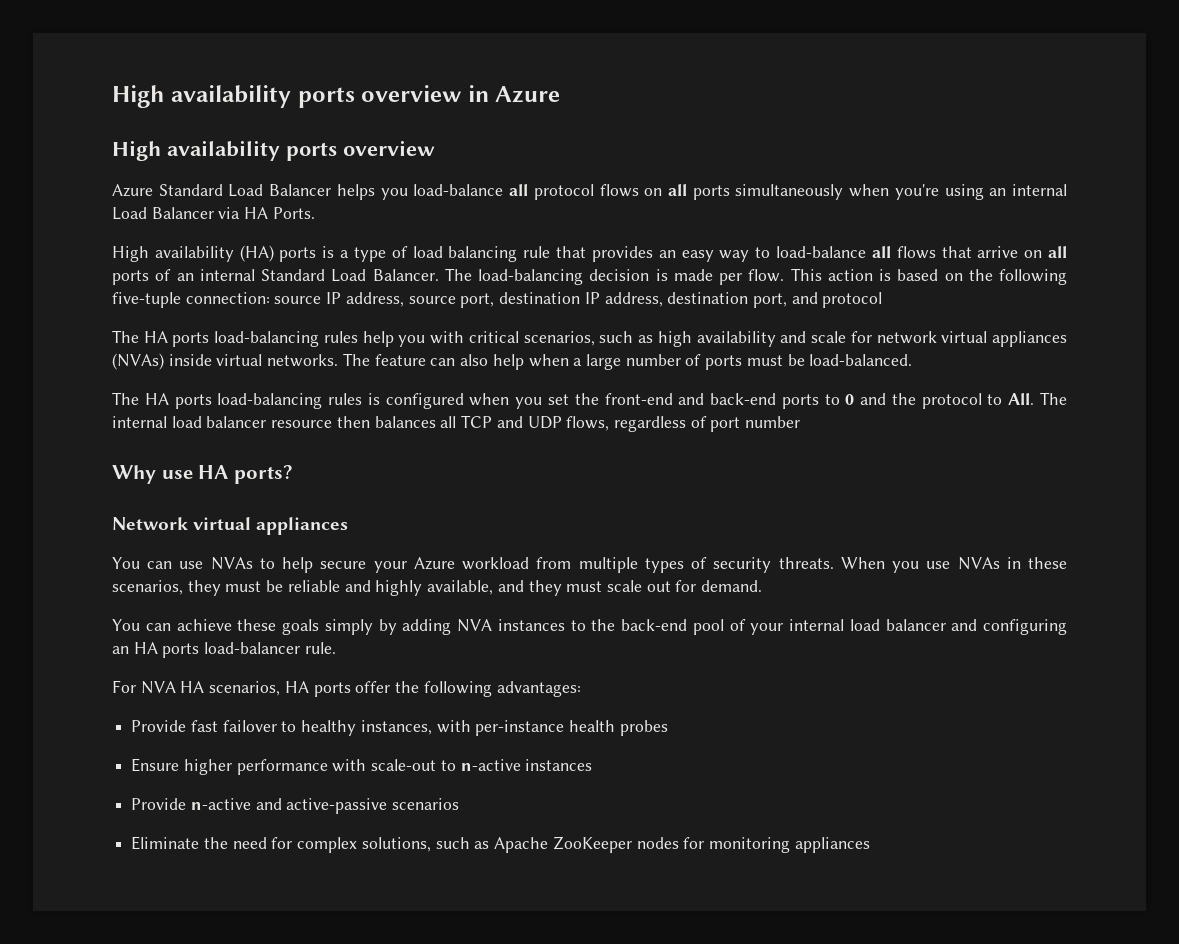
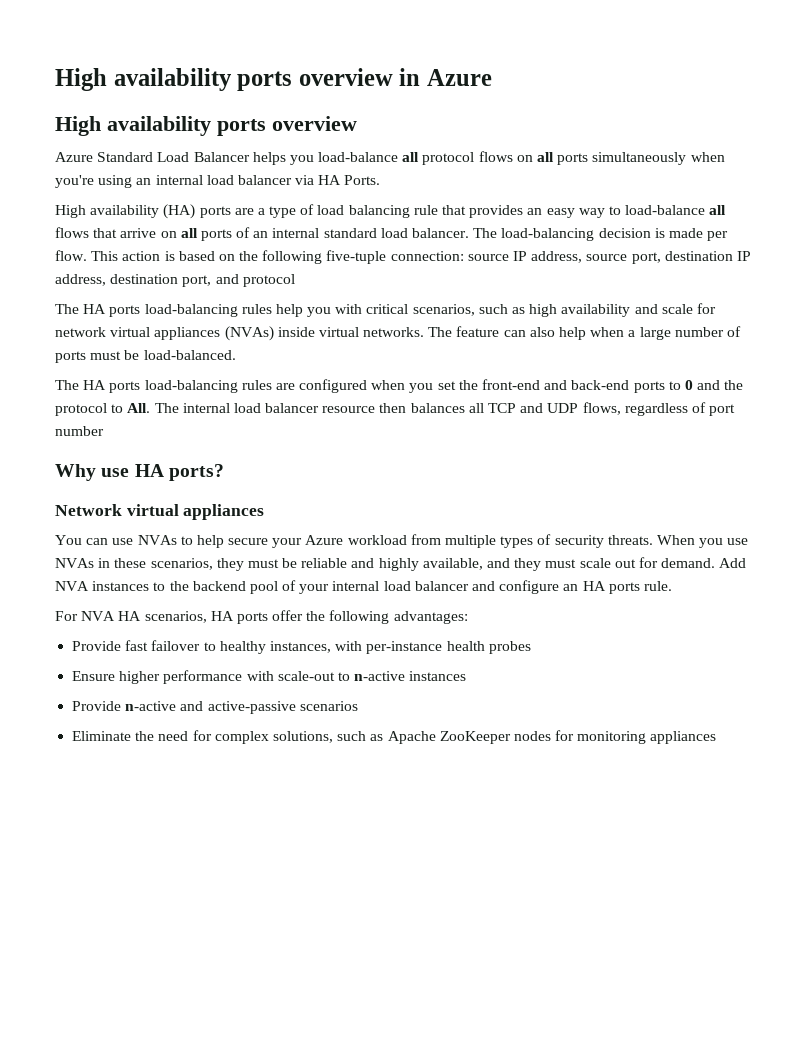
[112,207,214,220] Load Balancer -> [206,175,292,185] load balancer
[322,246,335,258] is -> [234,208,254,215] are
[261,269,439,282] Standard Load Balancer. -> [323,228,470,238] standard load balancer.
[367,393,380,405] is -> [275,383,295,390] are
[112,619,452,635] // You can achieve these goals simply by adding -> [719,558,747,568] Add
[621,619,687,631] back-end -> [192,581,246,591] backend
[983,619,1067,635] configuring -> [499,580,560,594] configure
[204,642,301,654] load-balancer -> (640, 588) none

